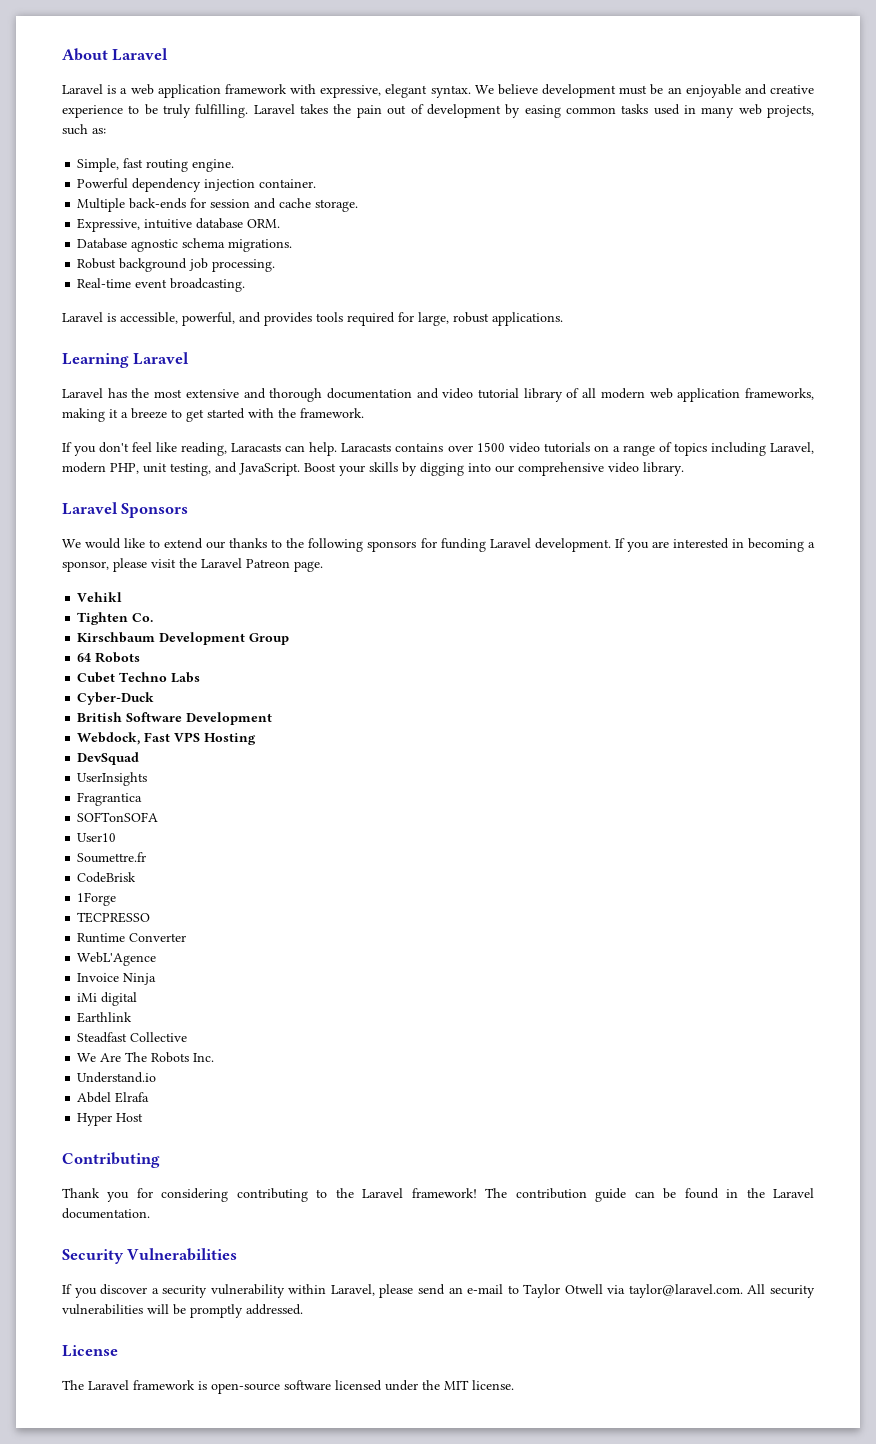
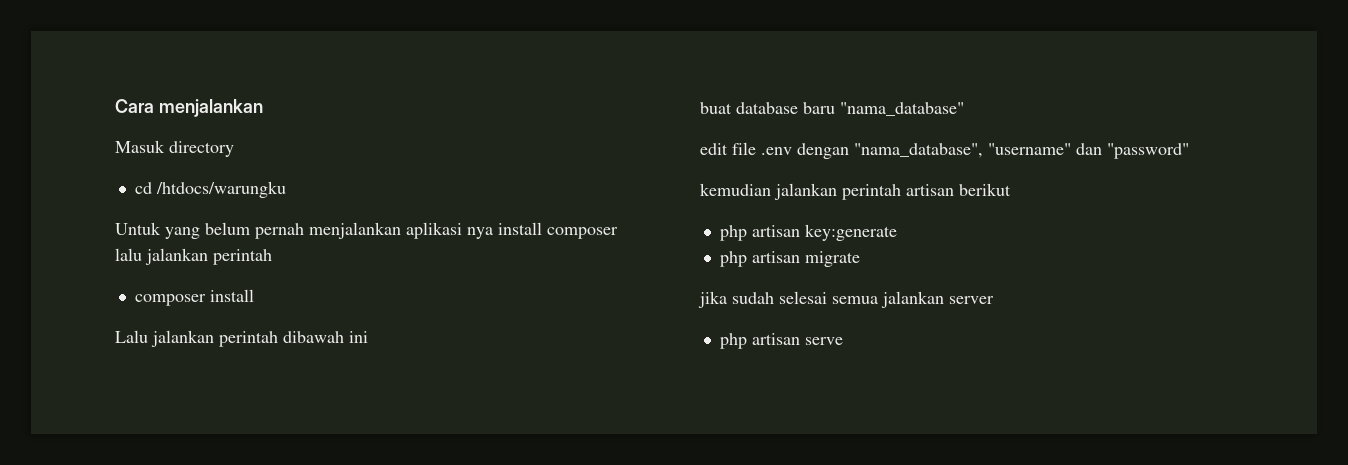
[62,48,169,61] [62,84,814,98] [62,104,815,118] [62,124,106,135] [77,158,235,172] [77,178,317,192] [77,198,359,212] [77,218,281,232] [77,238,293,252] [77,258,276,272] [77,278,246,292] [62,312,563,326] [62,352,190,368] [62,388,815,402] [62,408,364,422] [62,442,814,456] [62,462,684,476] [62,502,189,518] [62,538,815,552] [62,558,323,572] [77,592,123,602] [77,612,154,625] [77,632,290,645] [77,652,141,663] [77,672,201,683] [77,692,155,705] [77,712,273,725] [77,732,257,745] [77,752,140,765] [77,772,148,786] [77,792,143,806] [77,812,159,822] [77,833,117,842] [77,852,147,863] [77,872,137,883] [77,892,117,906] [77,912,151,923] [77,933,187,943] [77,952,157,966] [77,973,157,985] [77,992,138,1006] [77,1012,133,1023] [77,1032,188,1043] [77,1052,215,1063] [77,1072,157,1083] [77,1092,150,1103] [77,1113,144,1126] [62,1152,160,1168] [62,1188,815,1202] [62,1208,150,1219] [62,1248,238,1264] [62,1284,815,1298] [62,1304,303,1318] [62,1345,118,1357] [62,1380,514,1394] About Laravel // Laravel is a web application framework with expressive, elegant syntax. We believe development must be an enjoyable and creative experience to be truly fulfilling. Laravel takes the pain out of development by easing common tasks used in many web projects, such as: // Simple, fast routing engine. // Powerful dependency injection container. // Multiple back-ends for session and cache storage. // Expressive, intuitive database ORM. // Database agnostic schema migrations. // Robust background job processing. // Real-time event broadcasting. // Laravel is accessible, powerful, and provides tools required for large, robust applications. // Learning Laravel // Laravel has the most extensive and thorough documentation and video tutorial library of all modern web application frameworks, making it a breeze to get started with the framework. // If you don't feel like reading, Laracasts can help. Laracasts contains over 1500 video tutorials on a range of topics including Laravel, modern PHP, unit testing, and JavaScript. Boost your skills by digging into our comprehensive video library. // Laravel Sponsors // We would like to extend our thanks to the following sponsors for funding Laravel development. If you are interested in becoming a sponsor, please visit the Laravel Patreon page. // Vehikl // Tighten Co. // Kirschbaum Development Group // 64 Robots // Cubet Techno Labs // Cyber-Duck // British Software Development // Webdock, Fast VPS Hosting // DevSquad // UserInsights // Fragrantica // SOFTonSOFA // User10 // Soumettre.fr // CodeBrisk // 1Forge // TECPRESSO // Runtime Converter // WebL'Agence // Invoice Ninja // iMi digital // Earthlink // Steadfast Collective // We Are The Robots Inc. // Understand.io // Abdel Elrafa // Hyper Host // Contributing // Thank you for considering contributing to the Laravel framework! The contribution guide can be found in the Laravel documentation. // Security Vulnerabilities // If you discover a security vulnerability within Laravel, please send an e-mail to Taylor Otwell via taylor@laravel.com. All security vulnerabilities will be promptly addressed. // License // The Laravel framework is open-source software licensed under the MIT license. -> [115,99,263,117] [115,140,234,157] [134,181,286,198] [115,222,618,239] [115,248,272,265] [134,289,254,306] [115,330,368,347] [700,102,964,116] [700,142,1189,159] [700,183,1011,200] [719,224,897,241] [719,251,860,267] [698,291,994,308] [719,333,843,349] Cara menjalankan // Masuk directory // cd /htdocs/warungku // Untuk yang belum pernah menjalankan aplikasi nya install composer lalu jalankan perintah // composer install // Lalu jalankan perintah dibawah ini // buat database baru "nama_database" // edit file .env dengan "nama_database", "username" dan "password" // kemudian jalankan perintah artisan berikut // php artisan key:generate // php artisan migrate // jika sudah selesai semua jalankan server // php artisan serve

